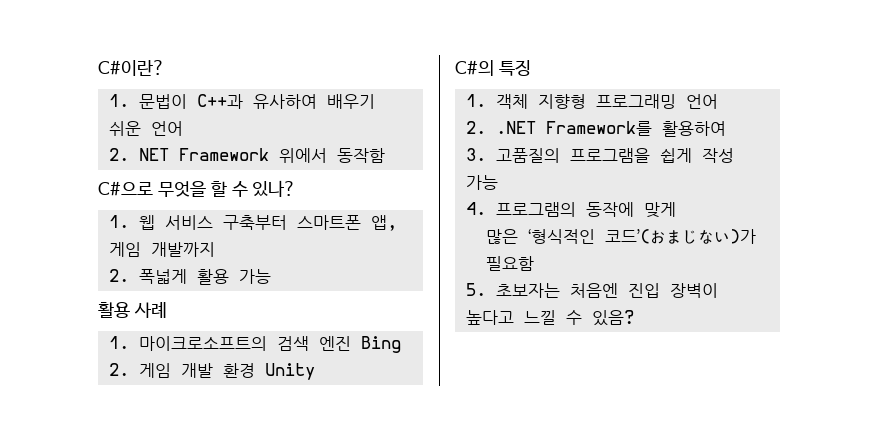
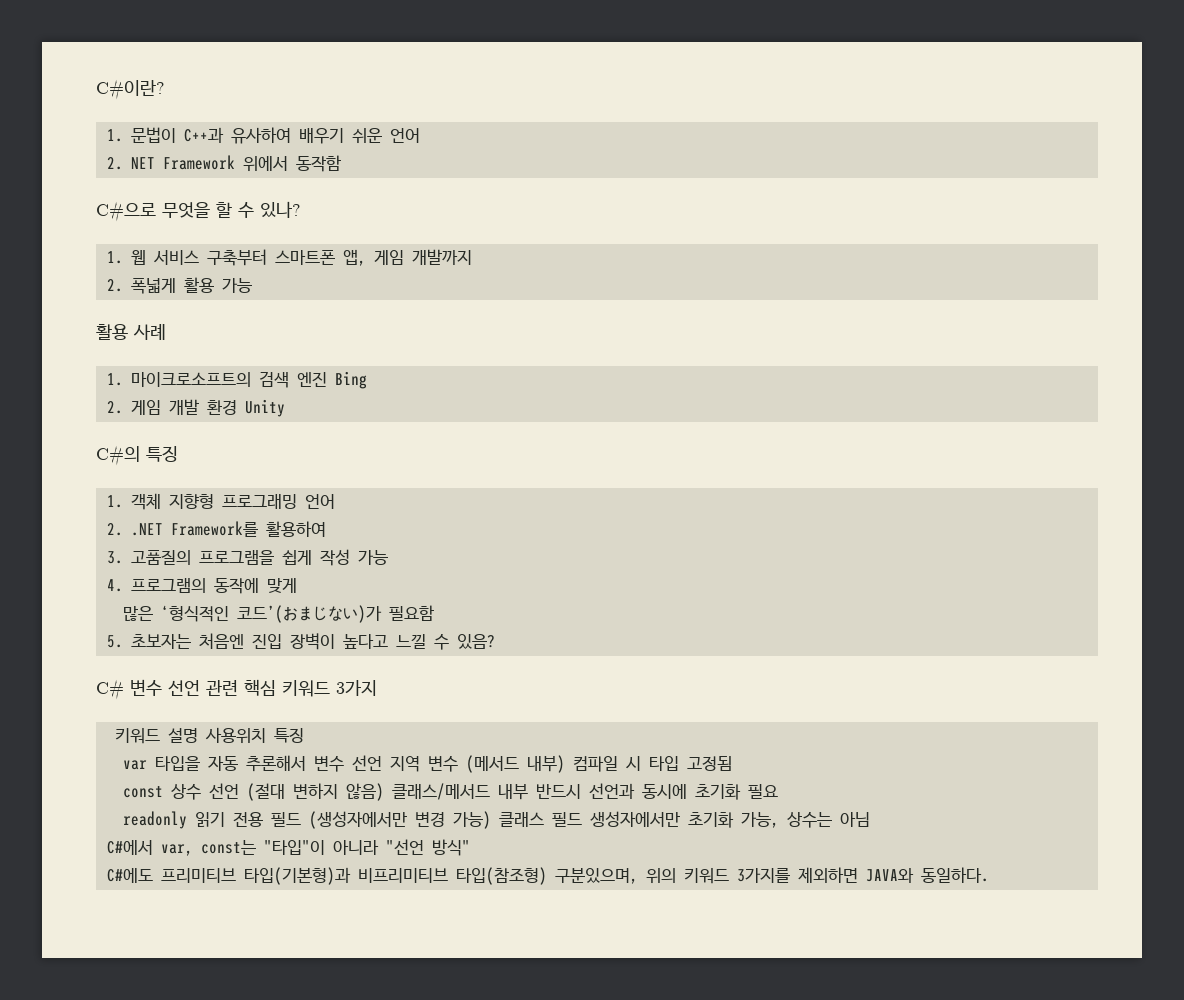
(634, 318) none -> [96,679,377,700] [114,727,304,744] [122,755,732,773] [122,783,778,801] [122,811,870,829] [106,839,470,856] [106,867,989,885] // C# 변수 선언 관련 핵심 키워드 3가지 // 키워드 설명 사용위치 특징 // var 타입을 자동 추론해서 변수 선언 지역 변수 (메서드 내부) 컴파일 시 타입 고정됨 // const 상수 선언 (절대 변하지 않음) 클래스/메서드 내부 반드시 선언과 동시에 초기화 필요 // readonly 읽기 전용 필드 (생성자에서만 변경 가능) 클래스 필드 생성자에서만 초기화 가능, 상수는 아님 // C#에서 var, const는 "타입"이 아니라 "선언 방식" // C#에도 프리미티브 타입(기본형)과 비프리미티브 타입(참조형) 구분있으며, 위의 키워드 3가지를 제외하면 JAVA와 동일하다.

